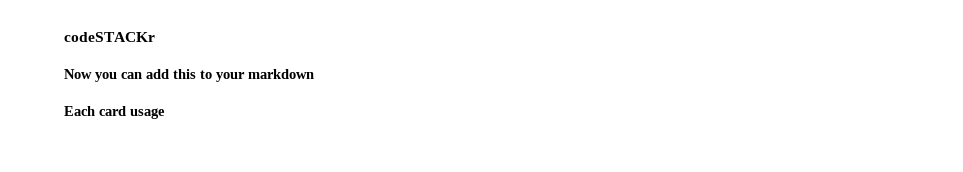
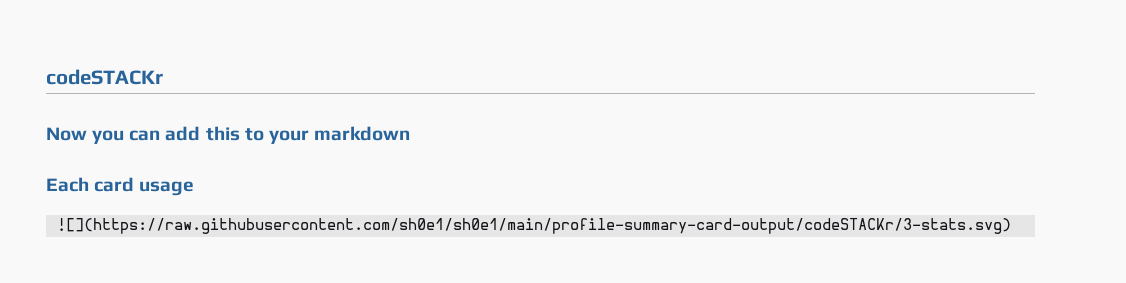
(165, 113) none -> [56,218,1011,234] // ![](https://raw.githubusercontent.com/sh0e1/sh0e1/main/profile-summary-card-output/codeSTACKr/3-stats.svg)

